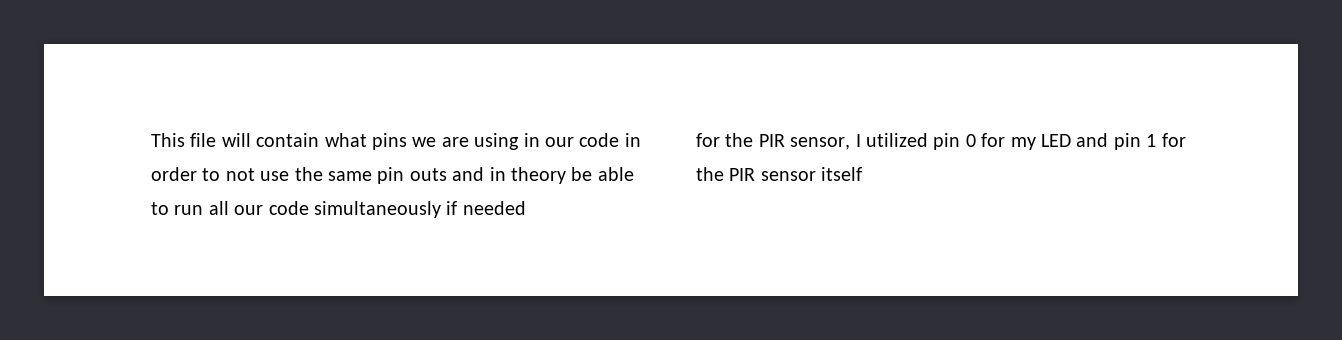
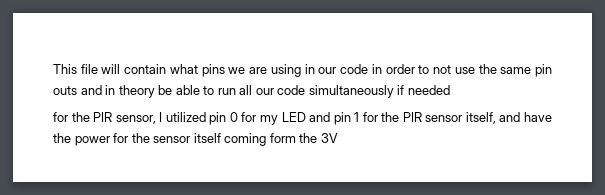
[821,167,863,181] itself -> [465,112,553,124] [53,133,338,146] itself, and have the power for the sensor itself coming form the 3V

